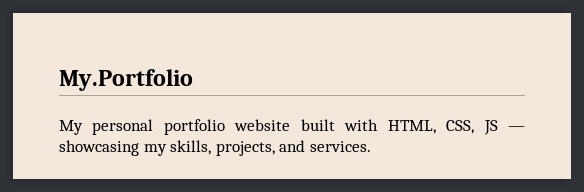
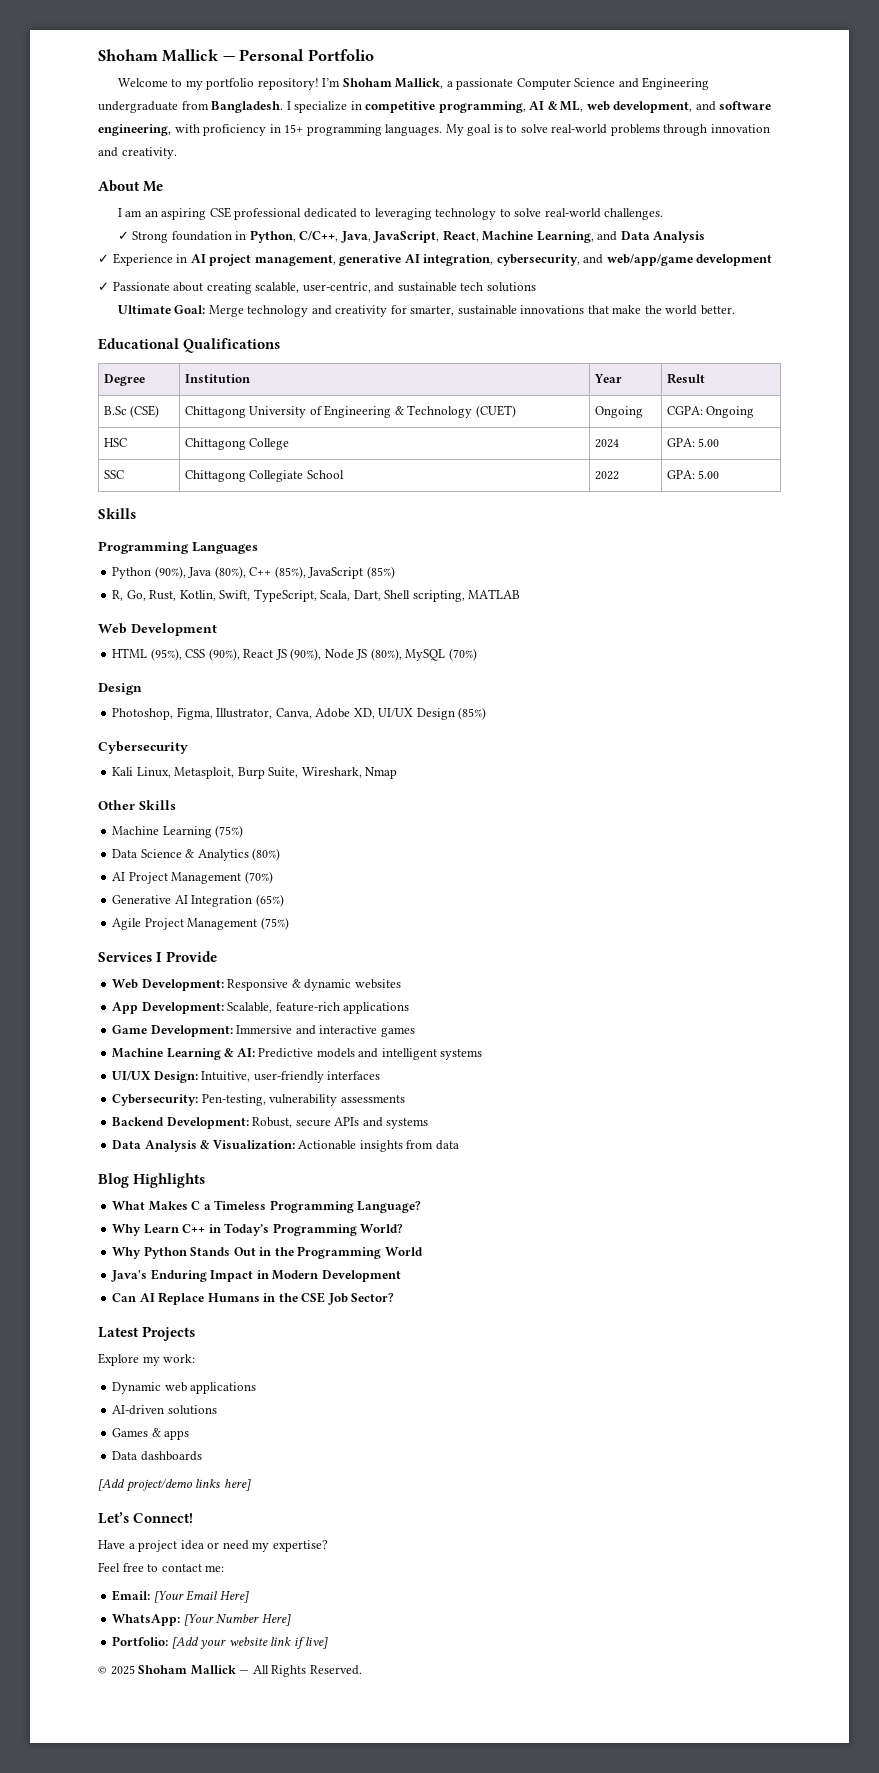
[59,69,193,91] [59,119,525,135] [59,140,371,156] My.Portfolio // My personal portfolio website built with HTML, CSS, JS — showcasing my skills, projects, and services. -> [98,49,374,62] [117,77,710,90] [98,101,772,113] [98,124,770,136] [98,147,177,159] [98,180,164,192] [117,207,664,220] [117,230,706,243] [98,253,773,266] [98,282,536,294] [117,305,735,317] [98,338,281,353] [103,374,145,386] [184,374,250,383] [593,374,622,383] [666,373,705,384] [103,405,160,418] [184,405,516,418] [594,406,643,418] [666,406,755,418] [103,438,127,447] [184,438,290,450] [594,439,619,448] [666,438,720,447] [103,470,124,479] [184,470,344,482] [594,471,619,480] [666,470,720,479] [98,508,136,519] [98,541,258,554] [112,566,395,579] [112,589,521,602] [98,623,217,636] [112,648,477,661] [98,683,142,695] [112,707,487,720] [98,741,188,754] [112,767,398,779] [98,800,176,810] [112,825,244,838] [112,848,281,861] [112,871,273,884] [112,894,284,907] [112,917,289,930] [98,951,218,962] [112,979,401,991] [112,1002,410,1014] [112,1025,415,1037] [112,1048,483,1060] [112,1071,381,1083] [112,1094,405,1106] [112,1117,429,1129] [112,1140,459,1152] [98,1173,206,1188] [112,1200,422,1213] [112,1223,404,1236] [112,1246,423,1259] [111,1269,401,1282] [112,1292,395,1305] [98,1326,196,1341] [98,1353,196,1366] [112,1382,257,1394] [112,1405,217,1415] [112,1428,190,1440] [112,1451,202,1461] [98,1478,251,1492] [98,1512,194,1524] [98,1540,328,1552] [98,1562,225,1572] [112,1590,249,1603] [112,1614,291,1626] [112,1636,329,1649] [98,1665,362,1677] Shoham Mallick — Personal Portfolio // Welcome to my portfolio repository! I’m Shoham Mallick, a passionate Computer Science and Engineering undergraduate from Bangladesh. I specialize in competitive programming, AI & ML, web development, and software engineering, with proficiency in 15+ programming languages. My goal is to solve real-world problems through innovation and creativity. // About Me // I am an aspiring CSE professional dedicated to leveraging technology to solve real-world challenges. // ✓ Strong foundation in Python, C/C++, Java, JavaScript, React, Machine Learning, and Data Analysis // ✓ Experience in AI project management, generative AI integration, cybersecurity, and web/app/game development // ✓ Passionate about creating scalable, user-centric, and sustainable tech solutions // Ultimate Goal: Merge technology and creativity for smarter, sustainable innovations that make the world better. // Educational Qualifications // Degree | Institution | Year | Result // B.Sc (CSE) | Chittagong University of Engineering & Technology (CUET) | Ongoing | CGPA: Ongoing // HSC | Chittagong College | 2024 | GPA: 5.00 // SSC | Chittagong Collegiate School | 2022 | GPA: 5.00 // Skills // Programming Languages // Python (90%), Java (80%), C++ (85%), JavaScript (85%) // R, Go, Rust, Kotlin, Swift, TypeScript, Scala, Dart, Shell scripting, MATLAB // Web Development // HTML (95%), CSS (90%), React JS (90%), Node JS (80%), MySQL (70%) // Design // Photoshop, Figma, Illustrator, Canva, Adobe XD, UI/UX Design (85%) // Cybersecurity // Kali Linux, Metasploit, Burp Suite, Wireshark, Nmap // Other Skills // Machine Learning (75%) // Data Science & Analytics (80%) // AI Project Management (70%) // Generative AI Integration (65%) // Agile Project Management (75%) // Services I Provide // Web Development: Responsive & dynamic websites // App Development: Scalable, feature-rich applications // Game Development: Immersive and interactive games // Machine Learning & AI: Predictive models and intelligent systems // UI/UX Design: Intuitive, user-friendly interfaces // Cybersecurity: Pen-testing, vulnerability assessments // Backend Development: Robust, secure APIs and systems // Data Analysis & Visualization: Actionable insights from data // Blog Highlights // What Makes C a Timeless Programming Language? // Why Learn C++ in Today’s Programming World? // Why Python Stands Out in the Programming World // Java's Enduring Impact in Modern Development // Can AI Replace Humans in the CSE Job Sector? // Latest Projects // Explore my work: // Dynamic web applications // AI-driven solutions // Games & apps // Data dashboards // [Add project/demo links here] // Let’s Connect! // Have a project idea or need my expertise? // Feel free to contact me: // Email: [Your Email Here] // WhatsApp: [Your Number Here] // Portfolio: [Add your website link if live] // © 2025 Shoham Mallick — All Rights Reserved.

